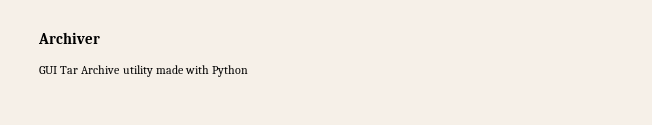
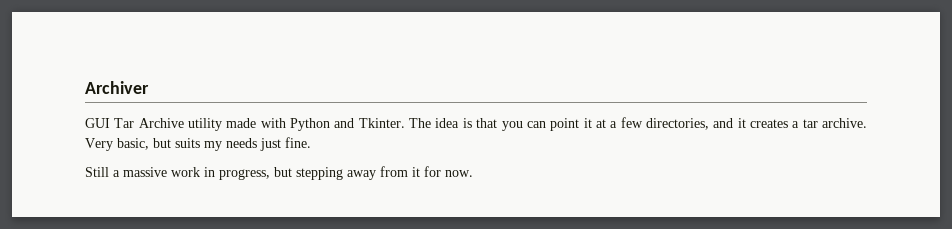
(249, 71) none -> [334,117,867,131] [85,137,311,151] [85,166,473,180] and Tkinter. The idea is that you can point it at a few directories, and it creates a tar archive. Very basic, but suits my needs just fine. // Still a massive work in progress, but stepping away from it for now.

